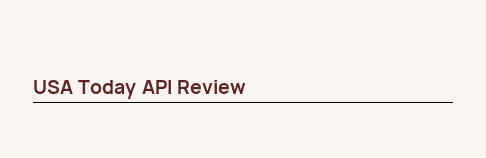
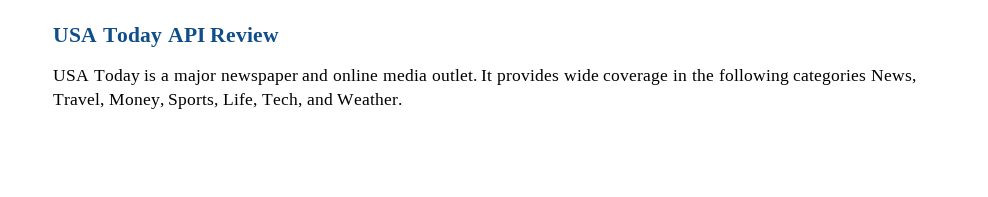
(246, 87) none -> [53,69,917,85] [53,93,403,109] // USA Today is a major newspaper and online media outlet. It provides wide coverage in the following categories News, Travel, Money, Sports, Life, Tech, and Weather.

